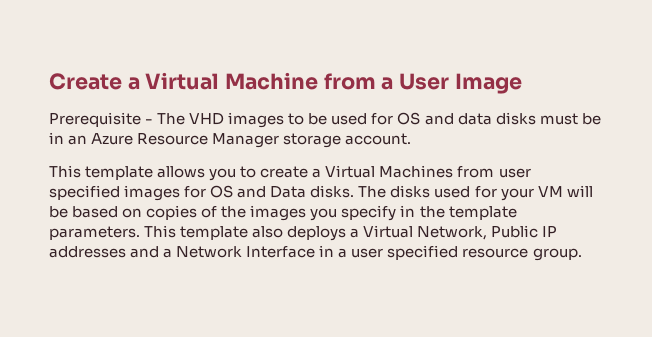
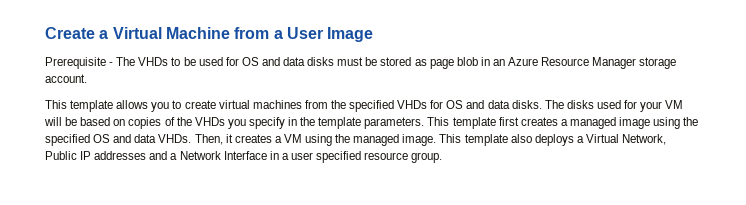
[189,112,285,128] VHD images -> [138,57,169,66] VHDs
(601, 119) none -> [380,57,478,69] stored as page blob
[312,165,531,178] [49,185,307,201] a Virtual Machines from user specified images for OS and Data -> [218,100,510,112] virtual machines from the specified VHDs for OS and data
[250,205,307,221] images -> [194,117,225,126] VHDs
(249, 233) none -> [498,117,699,129] [45,134,508,146] first creates a managed image using the specified OS and data VHDs. Then, it creates a VM using the managed image. This template

